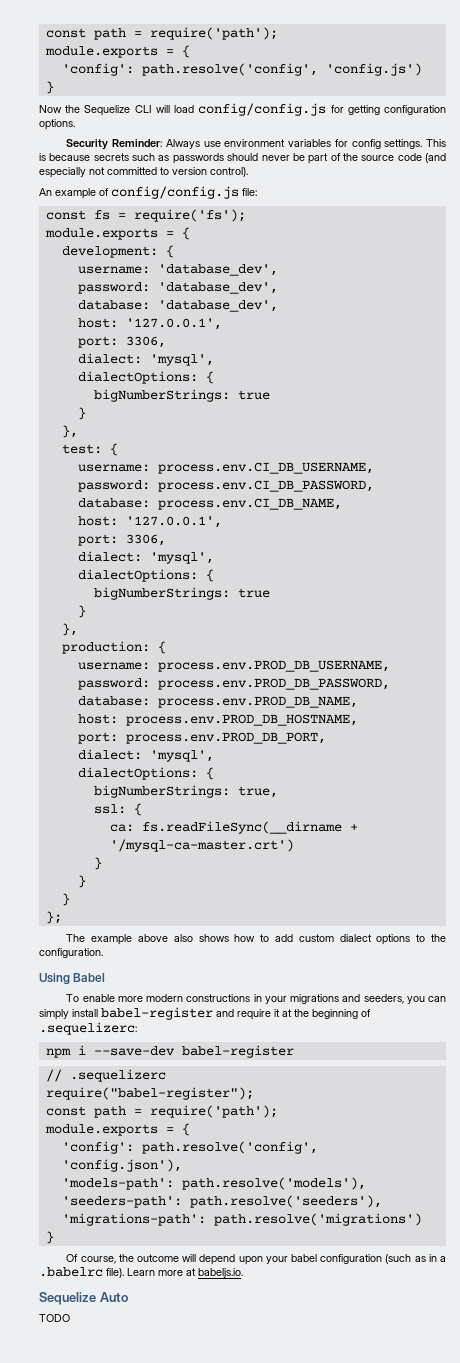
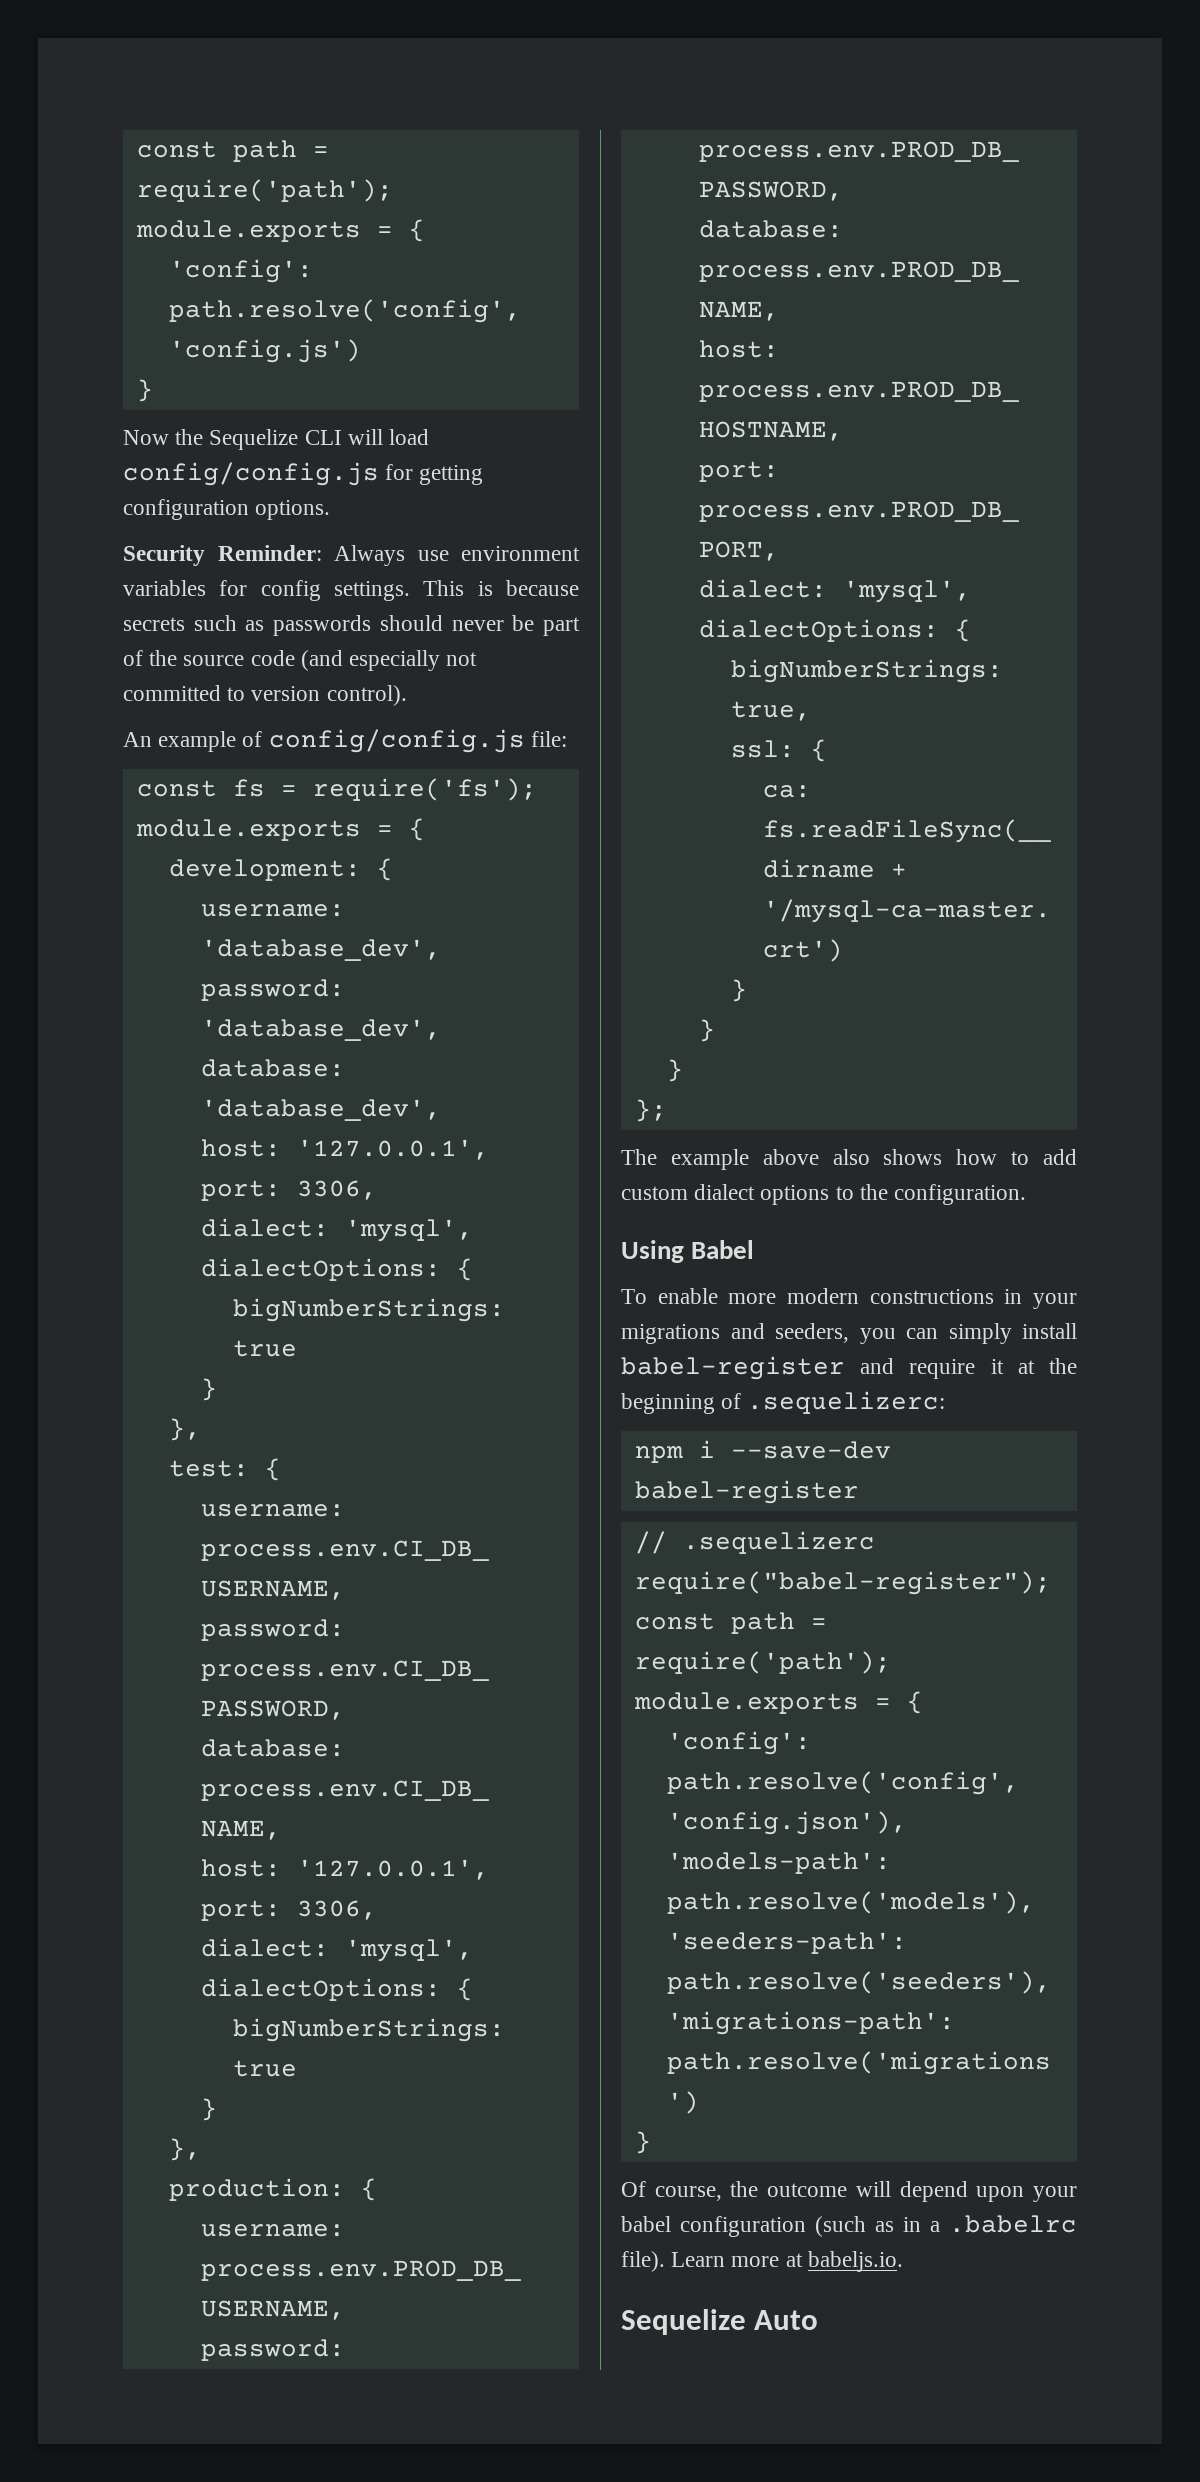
[39,1314,70,1322] // TODO -> (819, 2320) none

